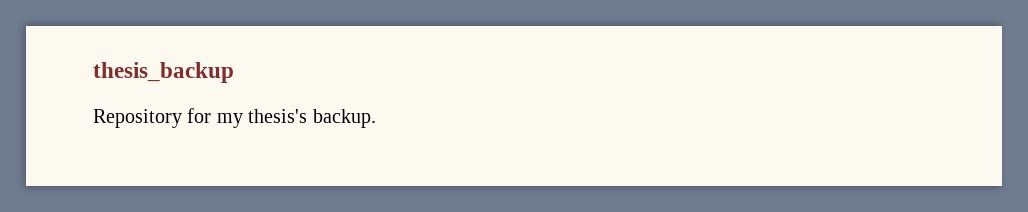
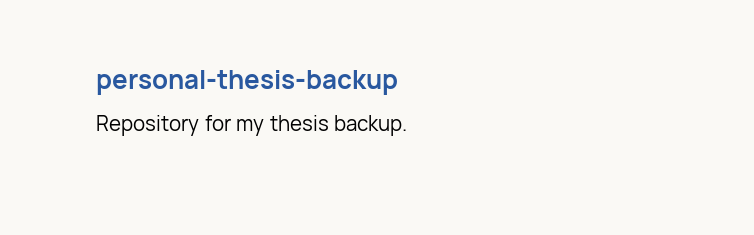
[93,62,234,83] thesis_backup -> [96,70,398,95] personal-thesis-backup
[248,109,308,123] thesis's -> [269,115,329,131] thesis

